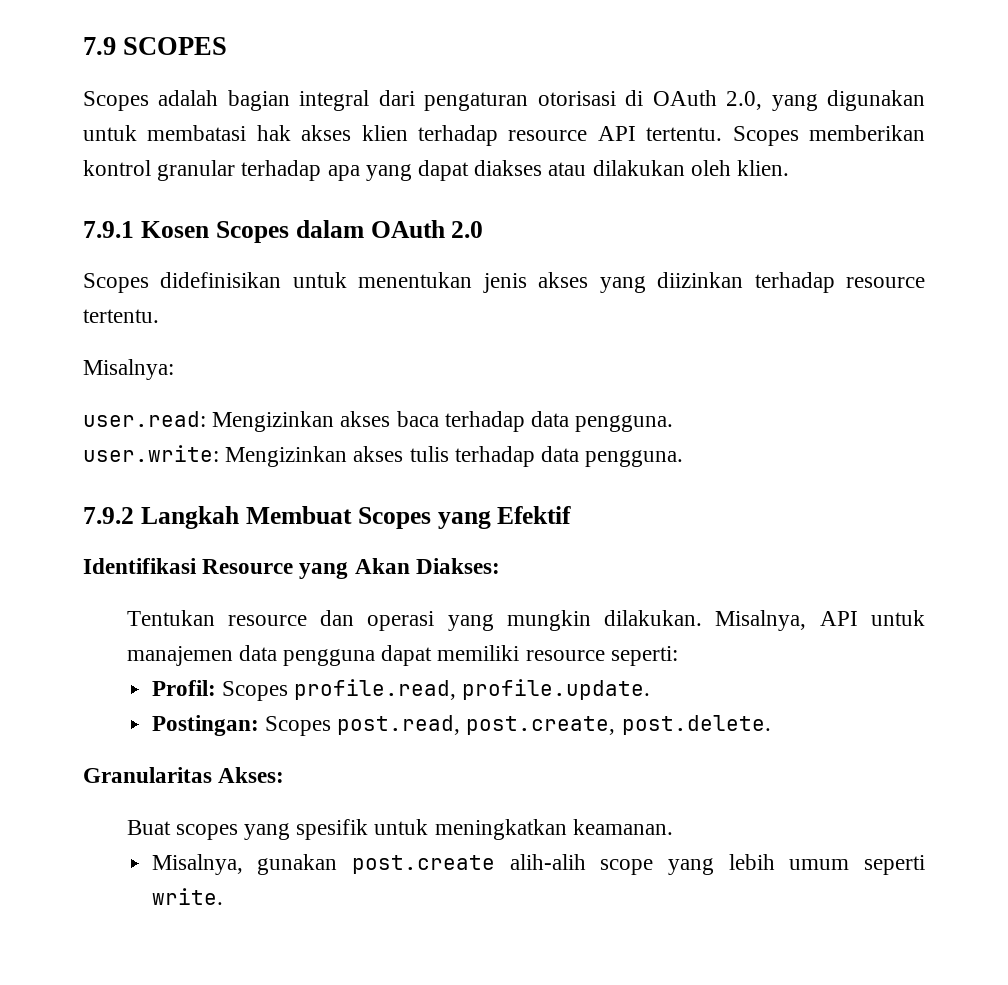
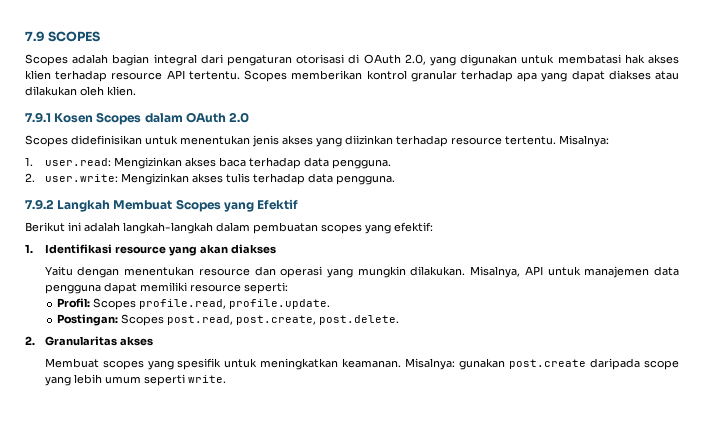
(159, 316) // -> (556, 140) none
(174, 369) none -> [25,157,33,166] 1.
(674, 423) none -> [25,173,35,182] 2.
[83,558,500,579] [126,610,215,626] Identifikasi Resource yang Akan Diakses: // Tentukan -> [25,222,433,234] [25,244,276,256] [44,266,195,278] Berikut ini adalah langkah-langkah dalam pembuatan scopes yang efektif: // 1. Identifikasi resource yang akan diakses // Yaitu dengan menentukan
[83,767,285,783] [126,820,171,835] Granularitas Akses: // Buat -> [25,336,153,346] [44,358,99,368] 2. Granularitas akses // Membuat
[151,854,243,875] // Misalnya, -> [405,358,456,370] Misalnya:
[509,854,586,870] alih-alih -> [590,358,641,370] daripada

